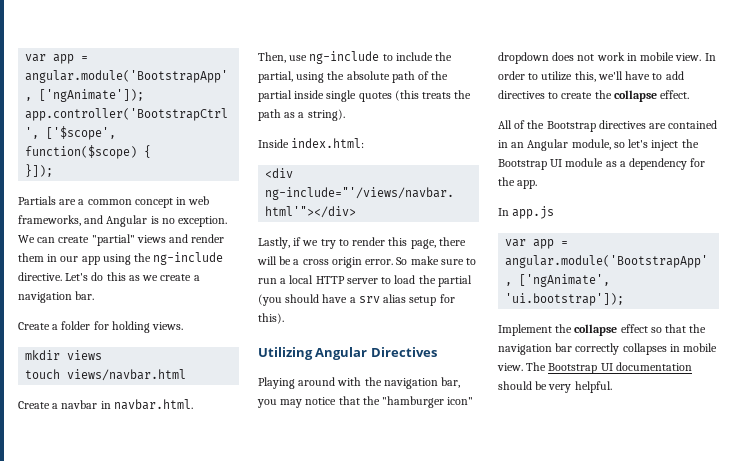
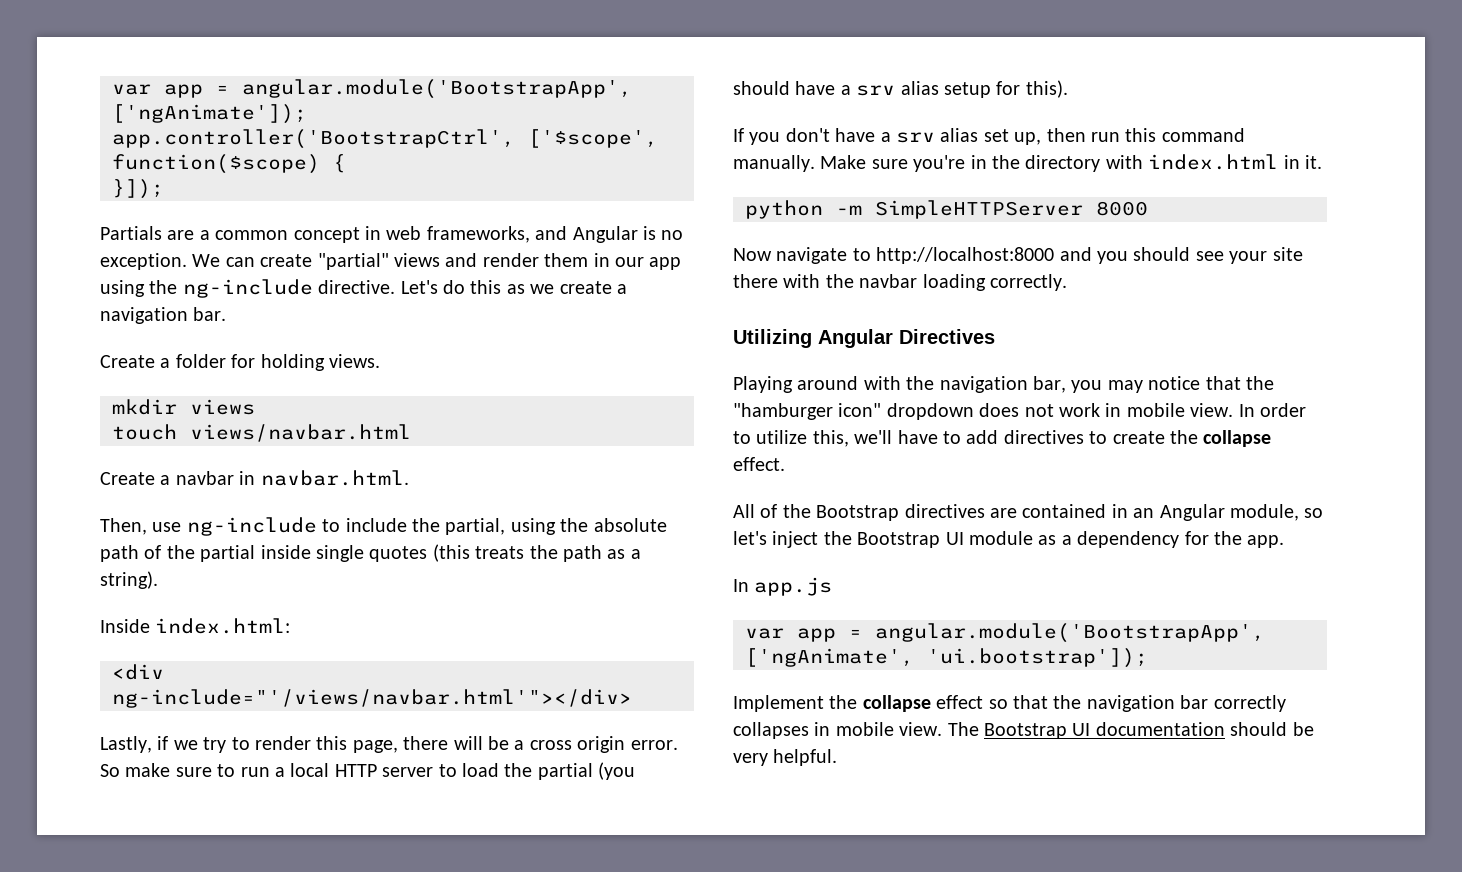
(284, 318) none -> [733,128,1245,145] [733,154,1322,172] [745,200,1148,219] [733,247,1303,264] [733,274,1067,291] // If you don't have a srv alias set up, then run this command manually. Make sure you're in the directory with index.html in it. // python -m SimpleHTTPServer 8000 // Now navigate to http://localhost:8000 and you should see your site there with the navbar loading correctly.

